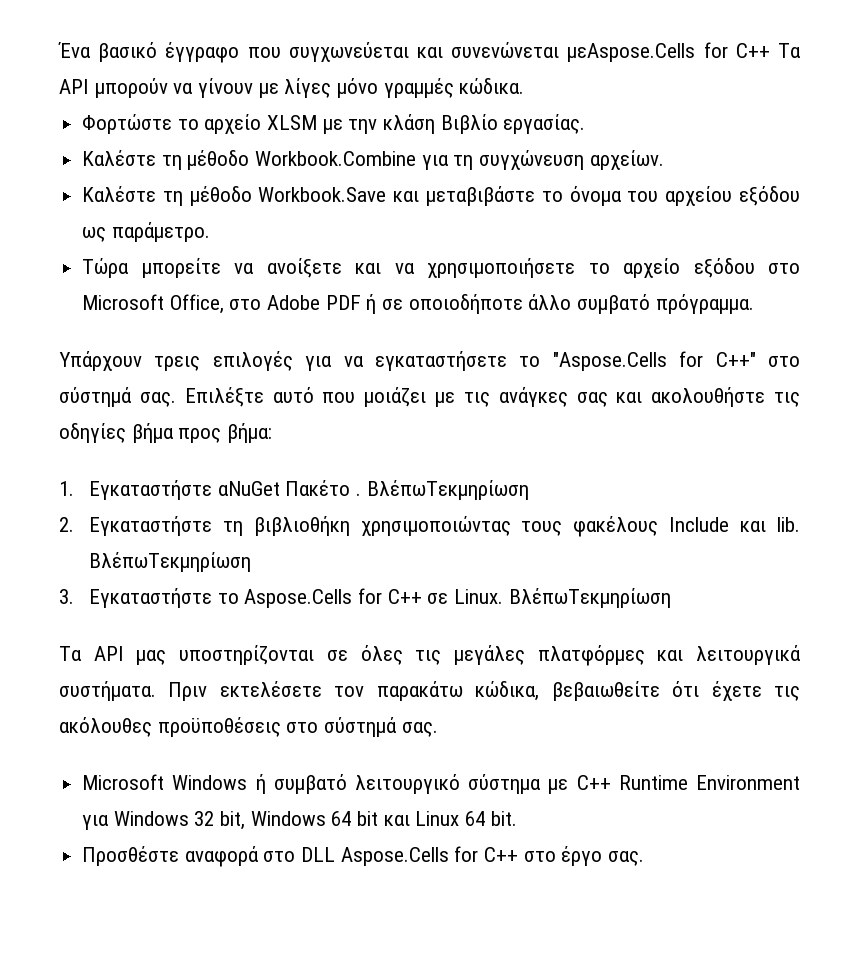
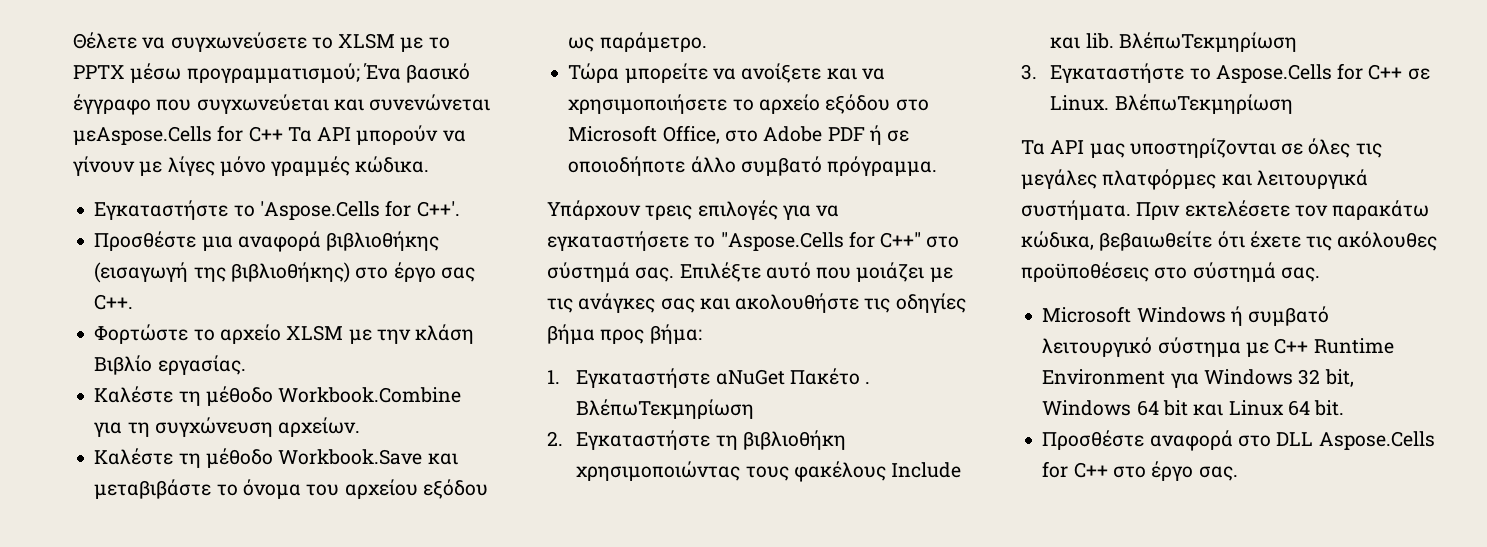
(58, 50) none -> [73,32,450,52] [73,63,360,83] Θέλετε να συγχωνεύσετε το XLSM με το PPTX μέσω προγραμματισμού;
(525, 86) none -> [94,200,460,220] [94,231,440,252] [94,262,475,283] [94,294,134,310] // Εγκαταστήστε το 'Aspose.Cells for C++'. // Προσθέστε μια αναφορά βιβλιοθήκης (εισαγωγή της βιβλιοθήκης) στο έργο σας C++.

